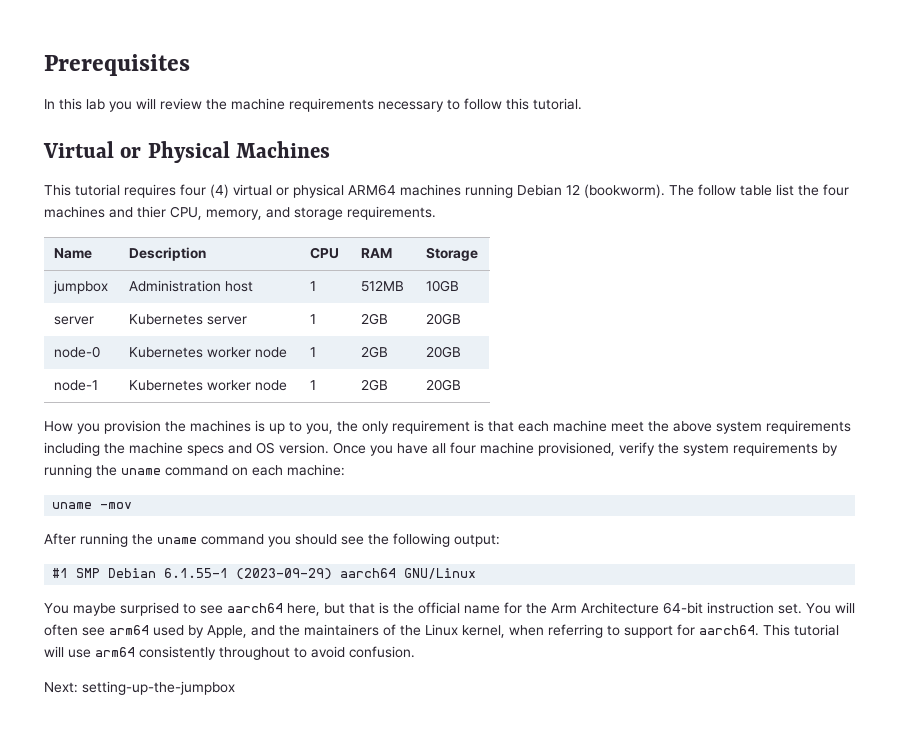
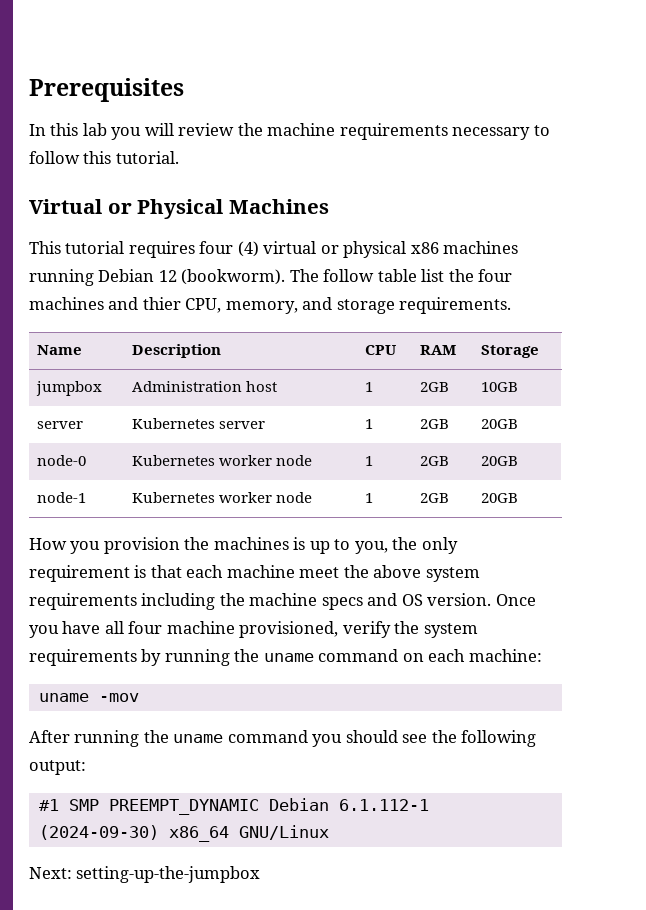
[348,184,396,196] ARM64 -> [410,242,439,254] x86
[361,280,405,292] 512MB -> [419,382,449,392] 2GB
[108,568,477,580] [44,602,855,616] [44,624,839,638] [44,646,415,660] Debian 6.1.55-1 (2023-09-29) aarch64 GNU/Linux // You maybe surprised to see aarch64 here, but that is the official name for the Arm Architecture 64-bit instruction set. You will often see arm64 used by Apple, and the maintainers of the Linux kernel, when referring to support for aarch64. This tutorial will use arm64 consistently throughout to avoid confusion. -> [108,798,429,815] [38,825,329,842] PREEMPT_DYNAMIC Debian 6.1.112-1 (2024-09-30) x86_64 GNU/Linux

